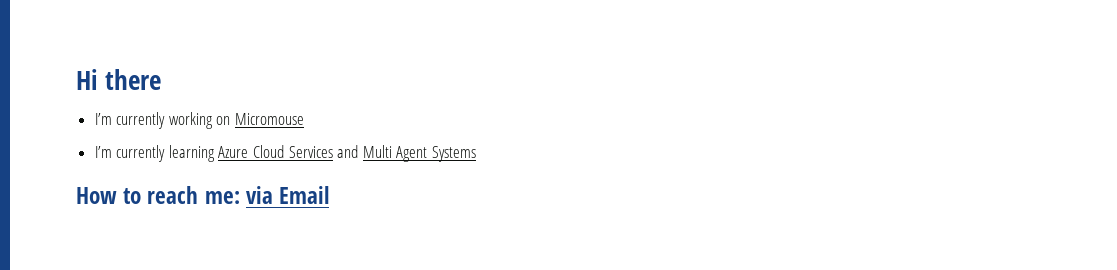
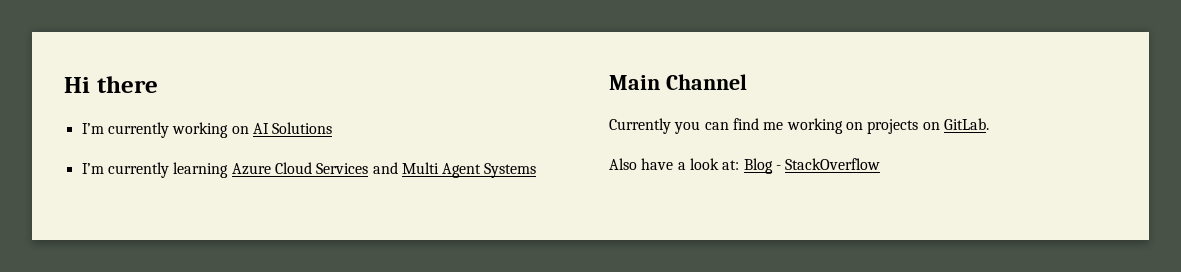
[235,113,305,125] Micromouse -> [252,122,333,134] AI Solutions
[76,186,330,204] How to reach me: via Email -> [609,74,747,90] [609,118,989,134] [609,158,881,174] Main Channel // Currently you can find me working on projects on GitLab. // Also have a look at: Blog - StackOverflow

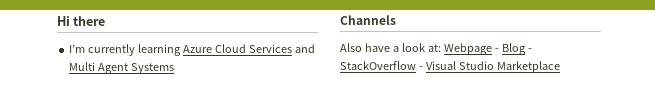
[81,122,333,138] // I’m currently working on AI Solutions -> (106, 21) none
[609,74,747,90] [609,118,989,134] Main Channel // Currently you can find me working on projects on GitLab. -> [340,15,396,25] Channels
(740, 165) none -> [443,43,499,55] Webpage -
(881, 164) none -> [418,61,560,73] - Visual Studio Marketplace

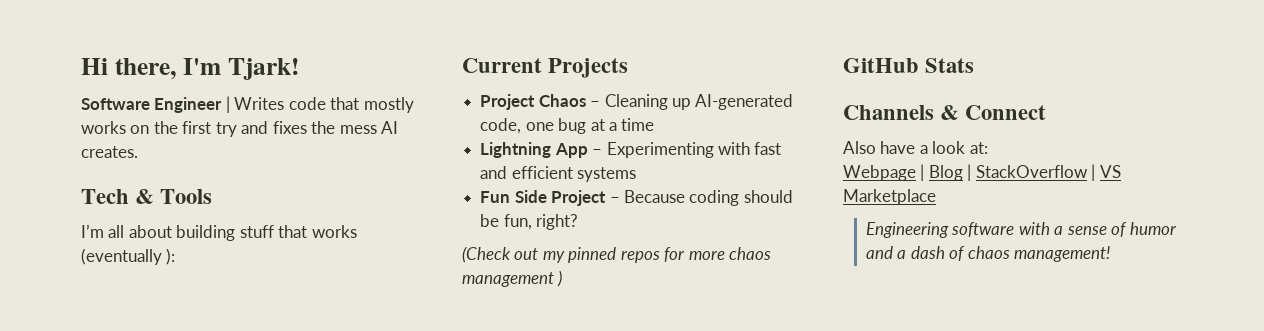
[73,16,106,26] [69,44,315,56] [69,62,175,74] there // I’m currently learning Azure Cloud Services and Multi Agent Systems -> [114,58,299,80] [81,96,414,113] [81,121,399,137] [81,146,138,158] [81,189,213,204] [81,224,357,241] [81,248,176,265] [462,58,629,78] [480,94,794,110] [480,118,655,134] [480,142,782,158] [480,166,637,182] [480,190,793,206] [480,214,579,230] [462,246,772,263] [462,270,563,287] [843,58,975,73] there, I'm Tjark! // Software Engineer | Writes code that mostly works on the first try and fixes the mess AI creates. // Tech & Tools // I’m all about building stuff that works (eventually ): // Current Projects // Project Chaos – Cleaning up AI-generated code, one bug at a time // Lightning App – Experimenting with fast and efficient systems // Fun Side Project – Because coding should be fun, right? // (Check out my pinned repos for more chaos management ) // GitHub Stats
(396, 20) none -> [940,105,1047,120] & Connect
[443,43,532,55] [340,61,560,73] Webpage - Blog - StackOverflow - Visual Studio Marketplace -> [843,164,1121,181] [843,189,936,205] [865,222,1177,238] [865,246,1111,262] // Webpage | Blog | StackOverflow | VS Marketplace // Engineering software with a sense of humor and a dash of chaos management!

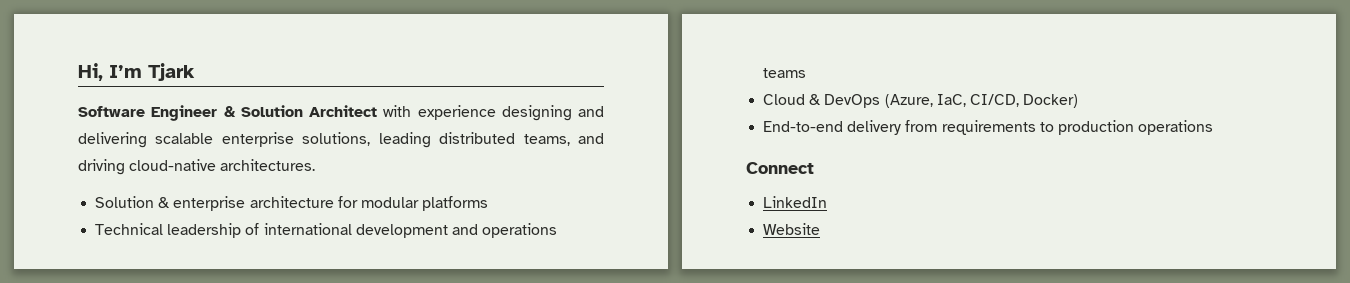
[81,58,299,80] [81,96,414,113] [81,121,399,137] [81,146,138,158] [81,189,213,204] [81,224,357,241] [81,248,176,265] [462,58,629,78] [480,94,794,110] [480,118,655,134] [480,142,782,158] [480,166,637,182] [480,190,793,206] [480,214,579,230] [462,246,772,263] [462,270,563,287] [843,58,975,73] [843,105,1047,120] [843,141,988,154] [843,164,1121,181] [843,189,936,205] [865,222,1177,238] [865,246,1111,262] Hi there, I'm Tjark! // Software Engineer | Writes code that mostly works on the first try and fixes the mess AI creates. // Tech & Tools // I’m all about building stuff that works (eventually ): // Current Projects // Project Chaos – Cleaning up AI-generated code, one bug at a time // Lightning App – Experimenting with fast and efficient systems // Fun Side Project – Because coding should be fun, right? // (Check out my pinned repos for more chaos management ) // GitHub Stats // Channels & Connect // Also have a look at: // Webpage | Blog | StackOverflow | VS Marketplace // Engineering software with a sense of humor and a dash of chaos management! -> [78,63,195,81] [78,105,604,121] [78,132,604,148] [78,159,316,175] [95,196,489,211] [95,223,558,238] [763,68,807,78] [763,94,1079,108] [763,120,1214,135] [746,162,814,174] [763,196,828,208] [763,223,821,235] Hi, I’m Tjark // Software Engineer & Solution Architect with experience designing and delivering scalable enterprise solutions, leading distributed teams, and driving cloud-native architectures. // Solution & enterprise architecture for modular platforms // Technical leadership of international development and operations teams // Cloud & DevOps (Azure, IaC, CI/CD, Docker) // End-to-end delivery from requirements to production operations // Connect // LinkedIn // Website

